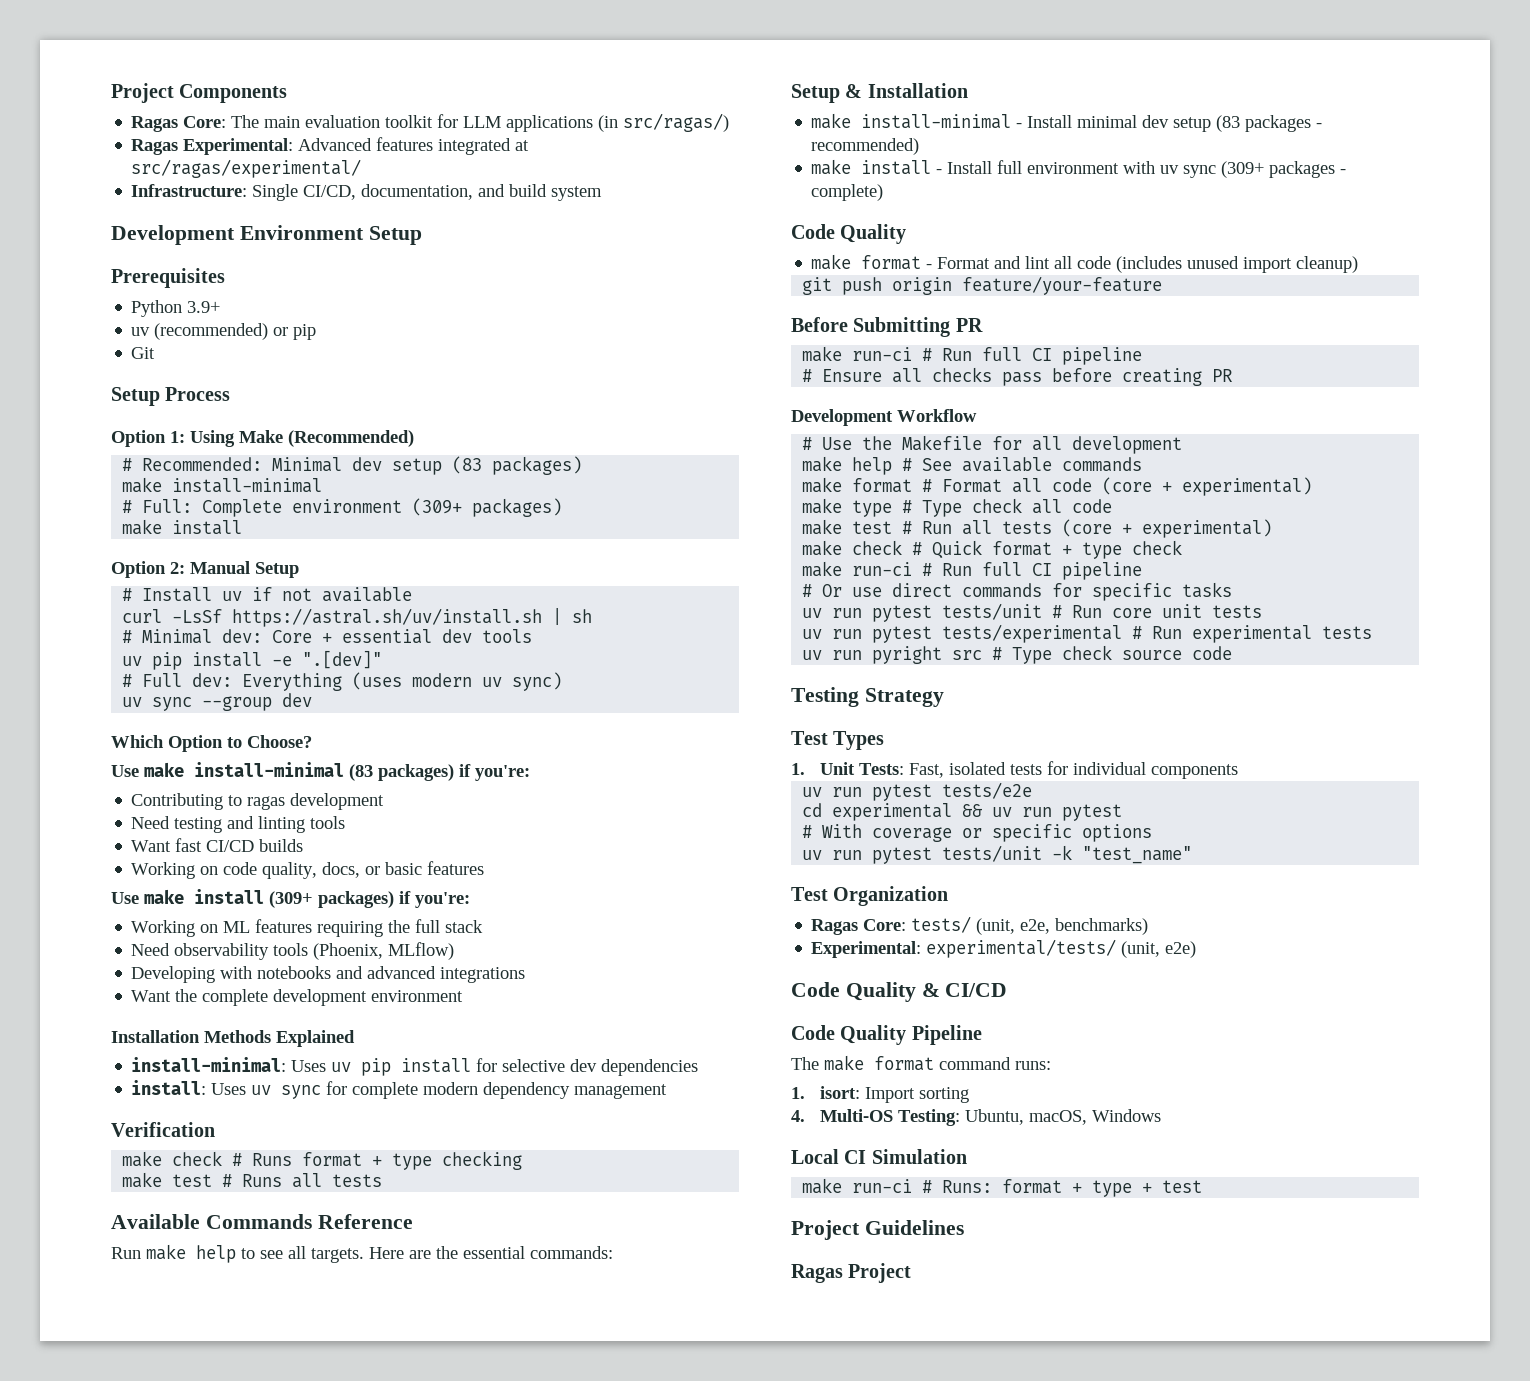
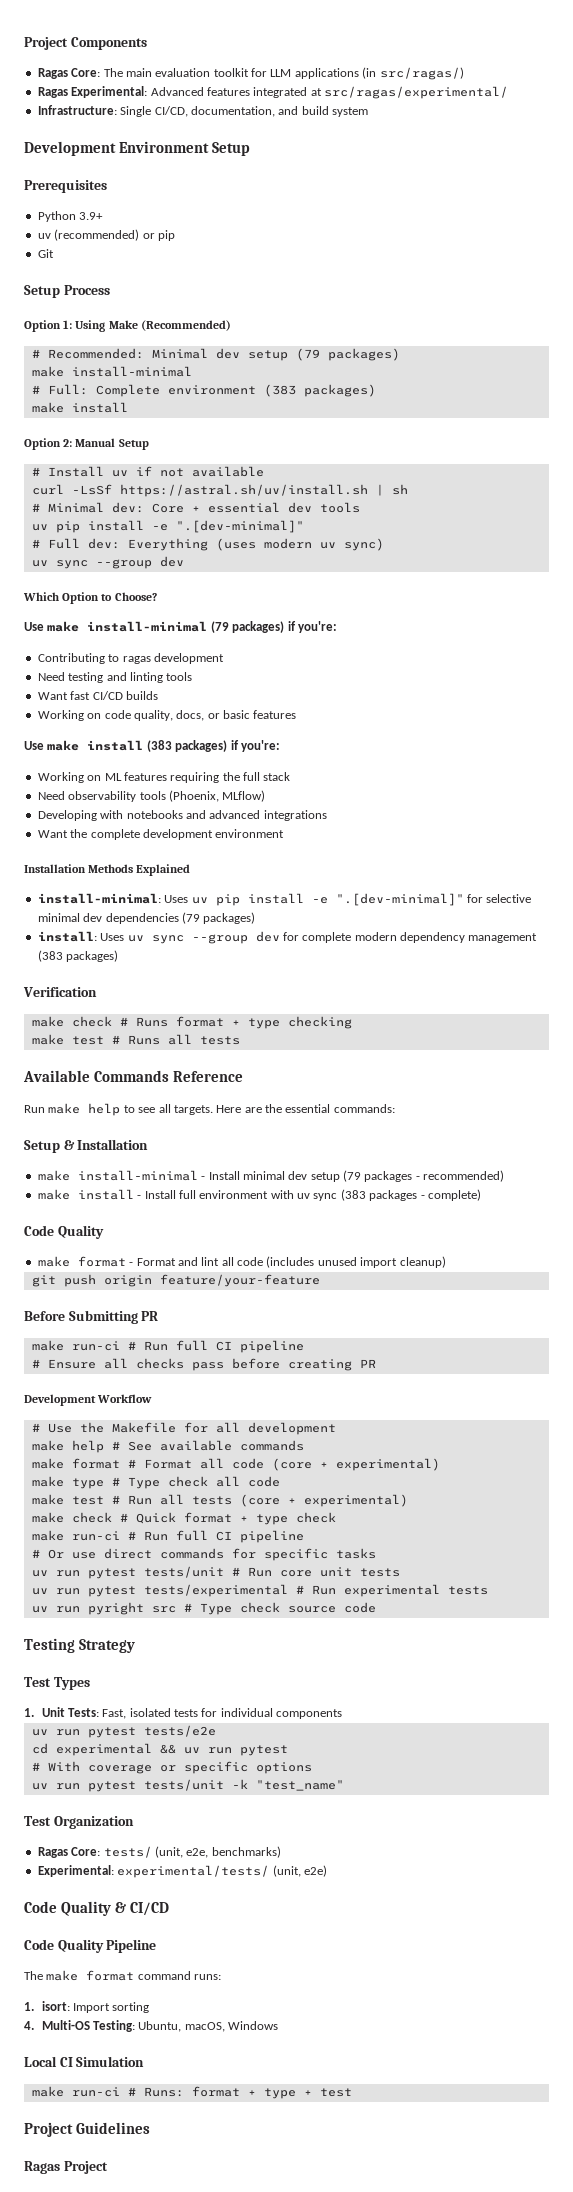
[452,456,483,474] (83 -> [295,348,320,361] (79
[412,498,463,516] (309+ -> [263,384,296,397] (383
[302,650,383,669] ".[dev]" -> [175,520,304,533] ".[dev-minimal]"
[349,764,373,781] (83 -> [210,621,229,633] (79
[269,891,313,908] (309+ -> [146,740,172,752] (383
(472, 1065) none -> [311,893,464,906] -e ".[dev-minimal]"
(566, 1065) none -> [37,913,80,922] minimal
(699, 1067) none -> [181,912,256,924] (79 packages)
(322, 1092) none -> [191,931,280,944] --group dev
(668, 1091) none -> [37,950,119,962] (383 packages)
[1216,115,1241,132] (83 -> [343,1170,361,1182] (79
[1221,161,1265,178] (309+ -> [340,1189,366,1201] (383

